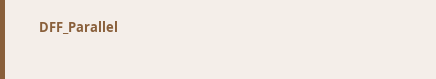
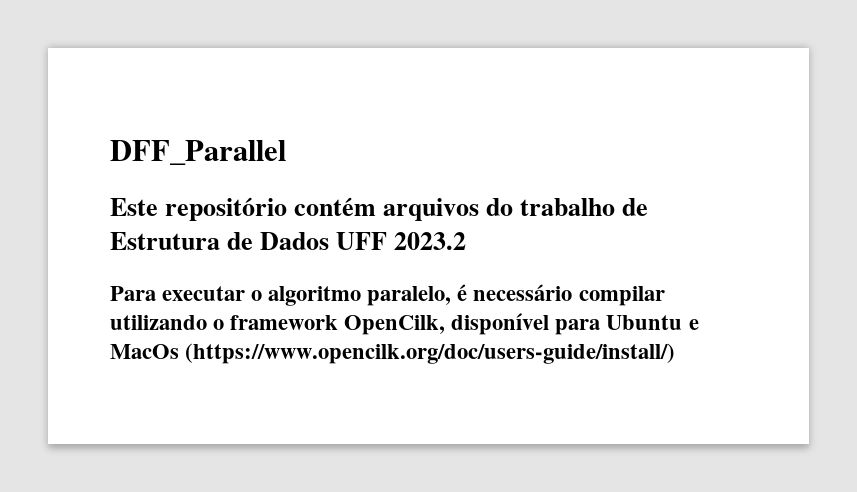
(118, 27) none -> [110,197,649,221] [110,232,467,250] [110,284,665,306] [110,313,699,335] [110,343,676,364] // Este repositório contém arquivos do trabalho de Estrutura de Dados UFF 2023.2 // Para executar o algoritmo paralelo, é necessário compilar utilizando o framework OpenCilk, disponível para Ubuntu e MacOs (https://www.opencilk.org/doc/users-guide/install/)

